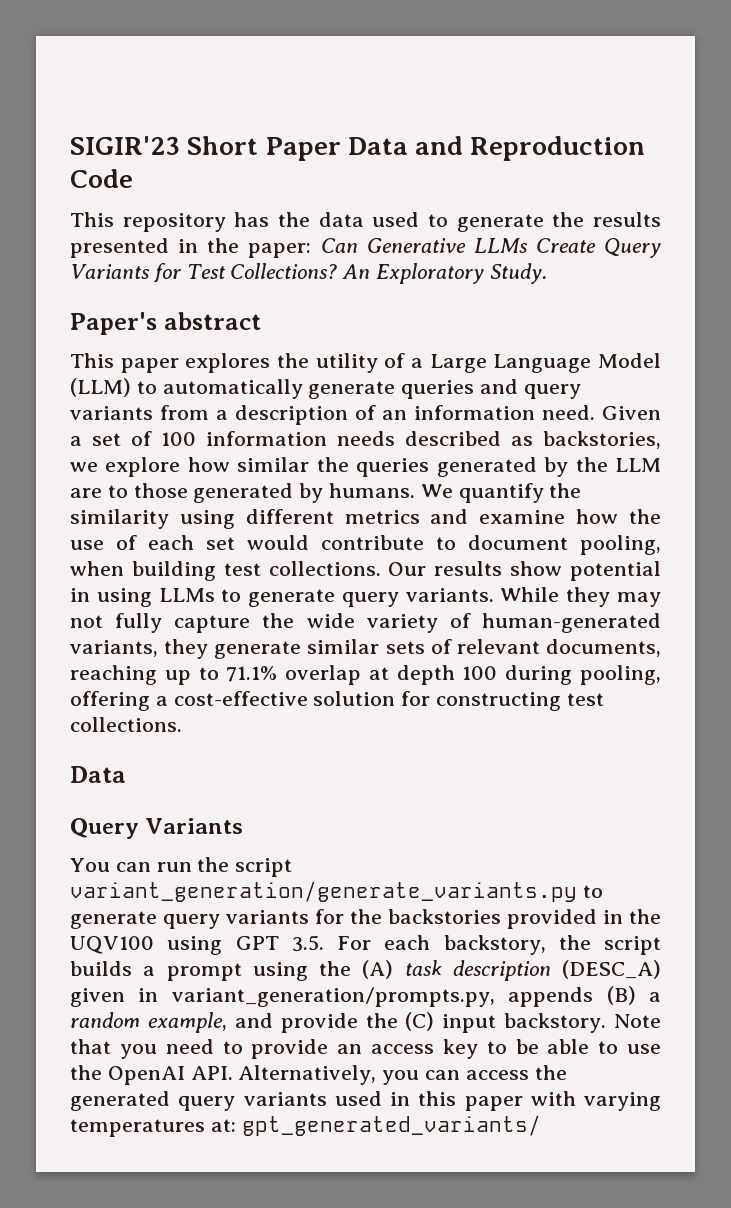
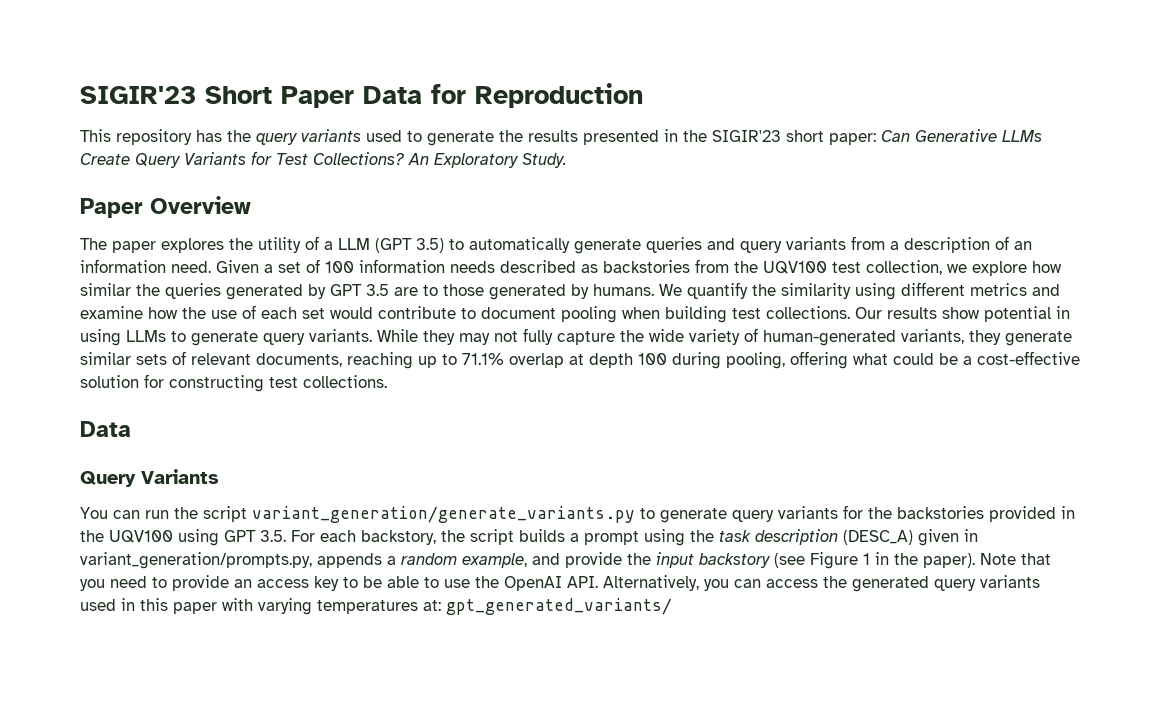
[415,136,464,155] and -> [431,84,466,104] for
[70,169,133,188] Code -> (643, 95) none
[318,212,364,227] data -> [256,129,361,145] query variants
(240, 245) none -> [712,130,824,142] SIGIR'23 short
[70,312,261,335] [70,353,114,368] Paper's abstract // This -> [80,196,251,218] [80,238,107,250] Paper Overview // The
[429,353,661,373] [70,378,131,397] Large Language Model (LLM) -> [338,238,444,253] LLM (GPT 3.5)
[543,431,661,449] backstories, -> [603,259,942,275] backstories from the UQV100 test collection,
[575,457,662,472] the LLM -> [330,284,389,296] GPT 3.5
[580,535,661,555] pooling, -> [561,306,617,323] pooling
(150, 701) none -> [853,353,958,365] what could be
[362,960,394,979] (A) -> (714, 536) none
[606,986,636,1005] (B) -> (382, 560) none
[405,1012,607,1033] (C) input backstory. -> [656,552,975,569] input backstory (see Figure 1 in the paper).

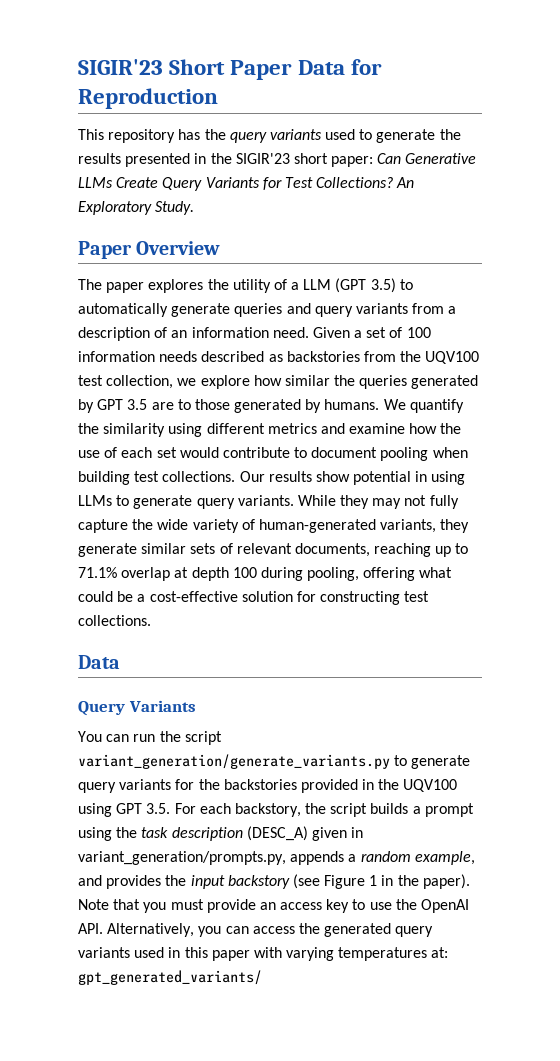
[565,552,622,568] provide -> [106,875,162,889] provides
[110,576,167,588] need to -> [170,899,204,910] must
[363,576,439,588] be able to -> (366, 904) none

